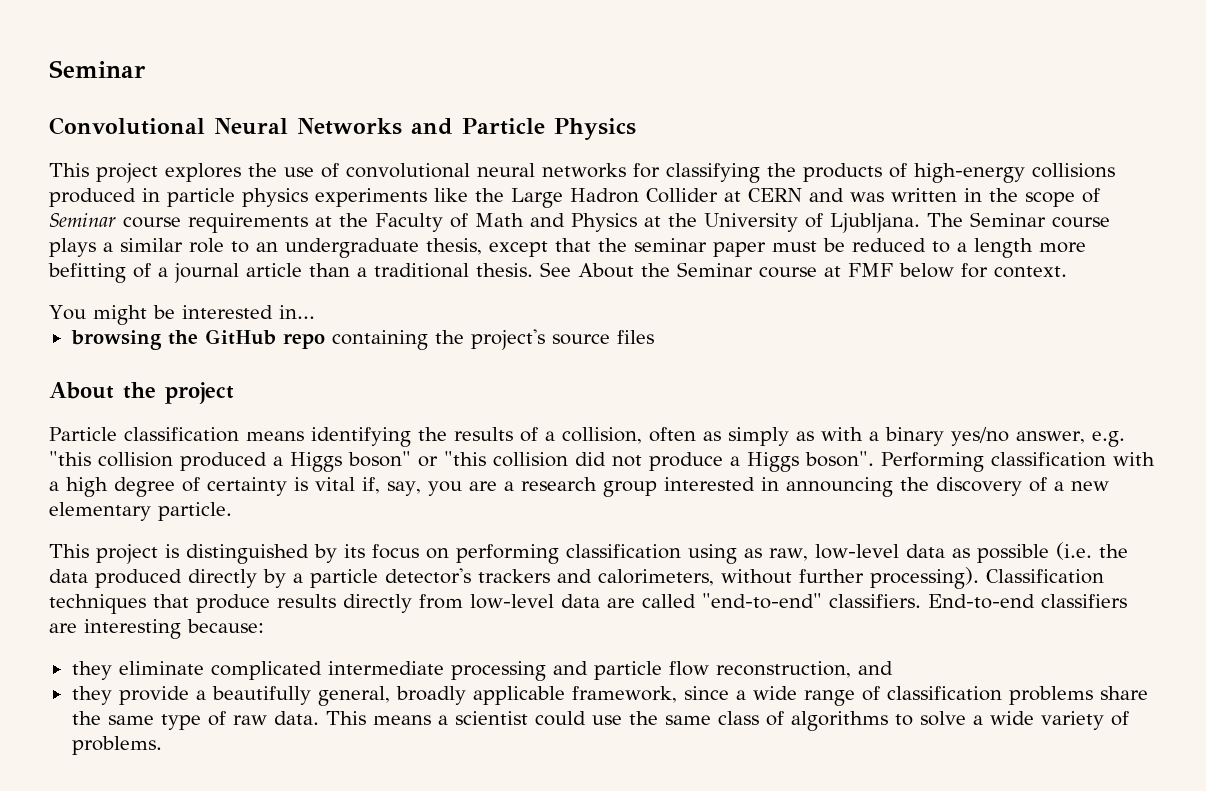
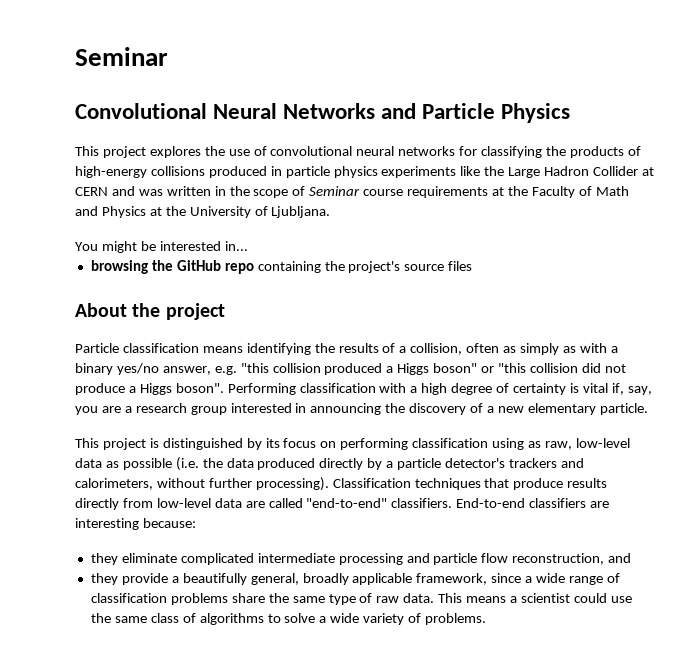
[927,212,1110,228] [49,238,1086,258] [48,262,1067,283] The Seminar course plays a similar role to an undergraduate thesis, except that the seminar paper must be reduced to a length more befitting of a journal article than a traditional thesis. See About the Seminar course at FMF below for context. -> (331, 212) none

